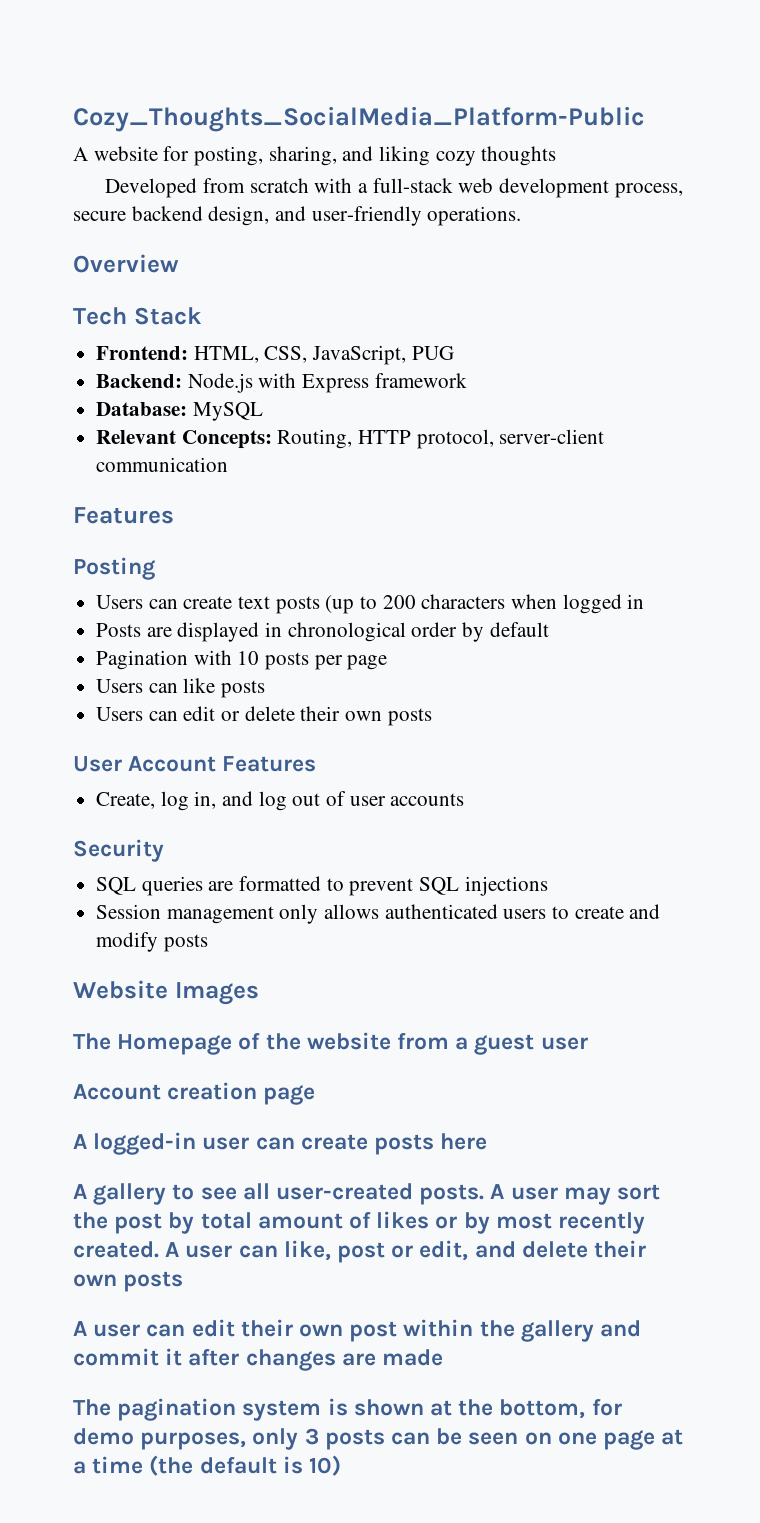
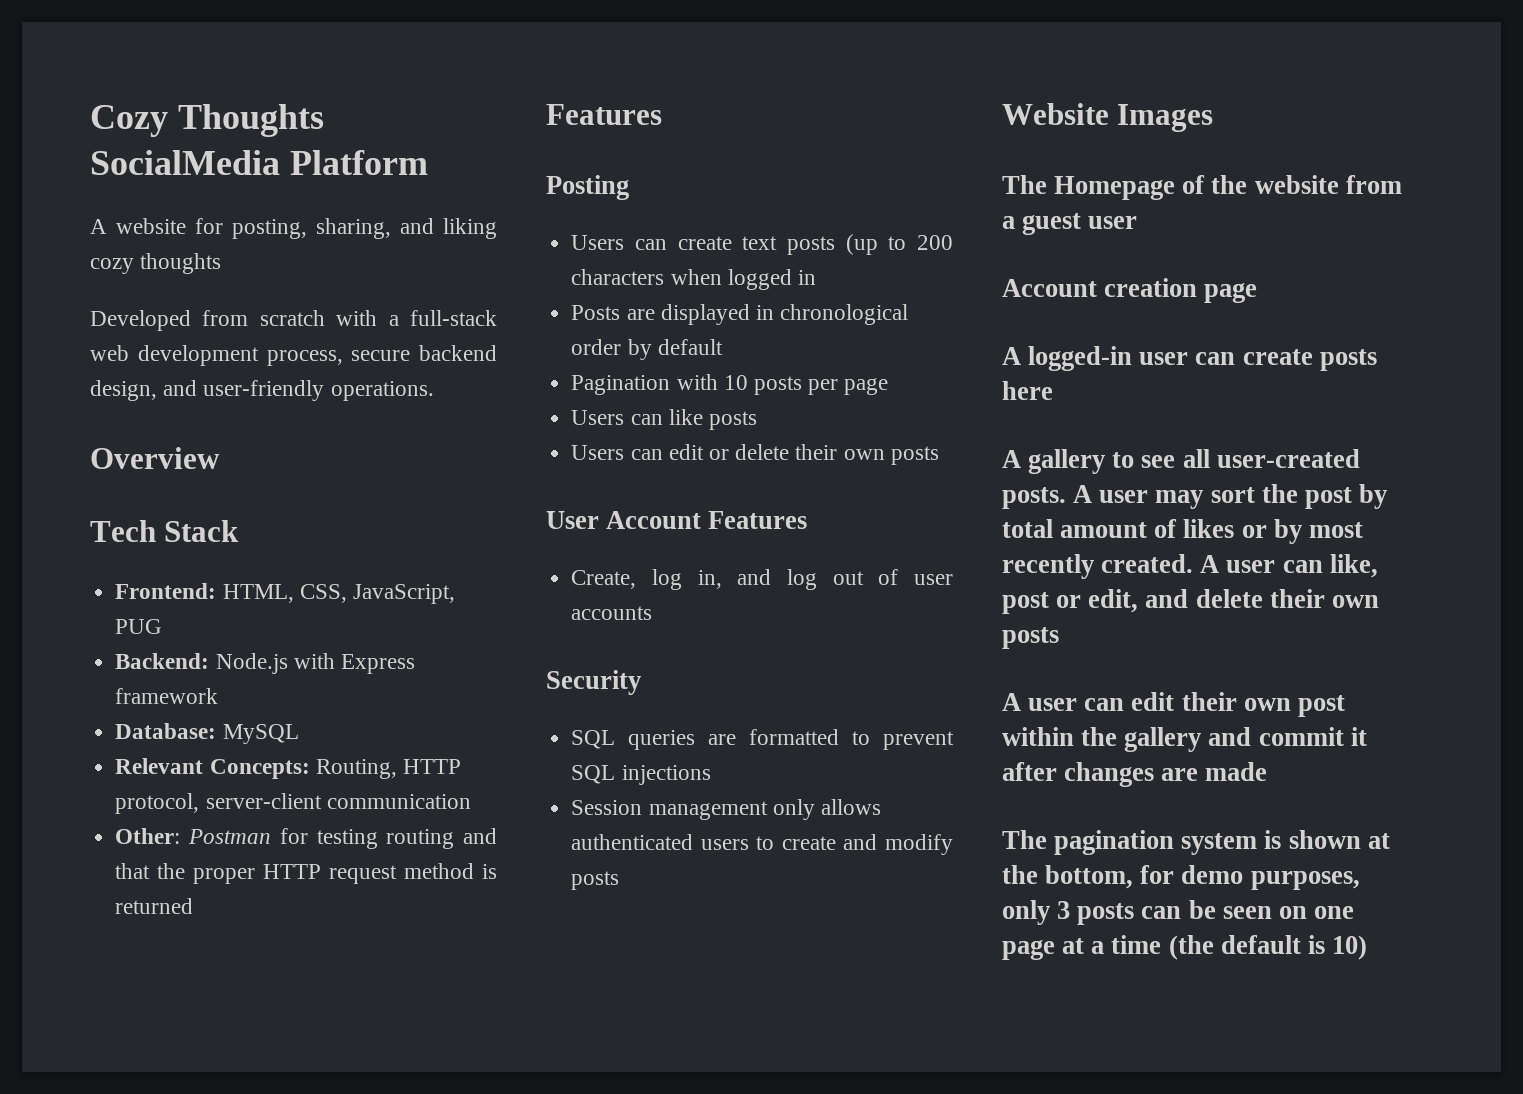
[73,106,645,132] Cozy_Thoughts_SocialMedia_Platform-Public -> [90,104,324,137] [90,150,428,175] Cozy Thoughts SocialMedia Platform
(229, 464) none -> [115,828,497,849] [115,863,497,884] [115,898,194,914] // Other: Postman for testing routing and that the proper HTTP request method is returned

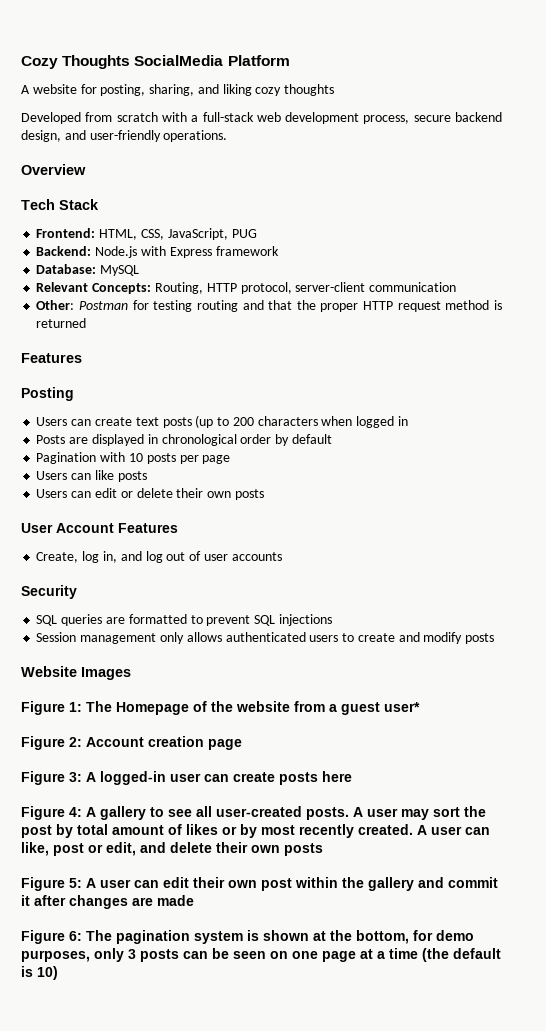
(1214, 118) none -> [21,701,82,715] Figure 1:
[1088,216,1138,229] user // -> [384,702,420,712] [21,736,82,750] user* // Figure 2:
(1258, 292) none -> [21,771,82,785] Figure 3:
(1053, 390) none -> [21,806,82,820] Figure 4:
(1059, 638) none -> [21,877,82,891] Figure 5:
(1268, 771) none -> [21,930,82,944] Figure 6:

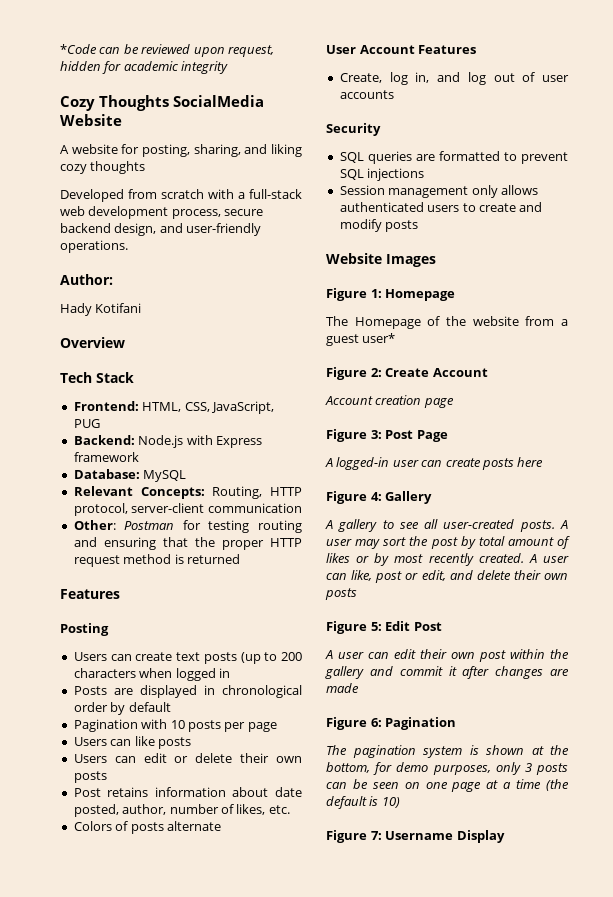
(21, 62) none -> [60,44,274,57] [60,61,229,74] *Code can be reviewed upon request, hidden for academic integrity //
[227,55,290,66] Platform -> [60,114,122,126] Website
(228, 136) none -> [60,274,113,285] [60,303,142,316] // Author: // Hady Kotifani
(264, 305) none -> [103,537,156,550] ensuring
(264, 494) none -> [73,787,302,797] [73,804,290,817] [73,821,221,834] // Post retains information about date posted, author, number of likes, etc. // Colors of posts alternate
(82, 707) none -> [385,289,456,301] Homepage //
(82, 742) none -> [385,368,488,377] Create Account //
(82, 777) none -> [385,430,448,442] Post Page //
(82, 812) none -> [385,491,433,504] Gallery //
(82, 883) none -> [385,621,442,631] Edit Post //
(82, 936) none -> [385,717,457,730] Pagination //
(58, 973) none -> [326,830,505,843] // Figure 7: Username Display

